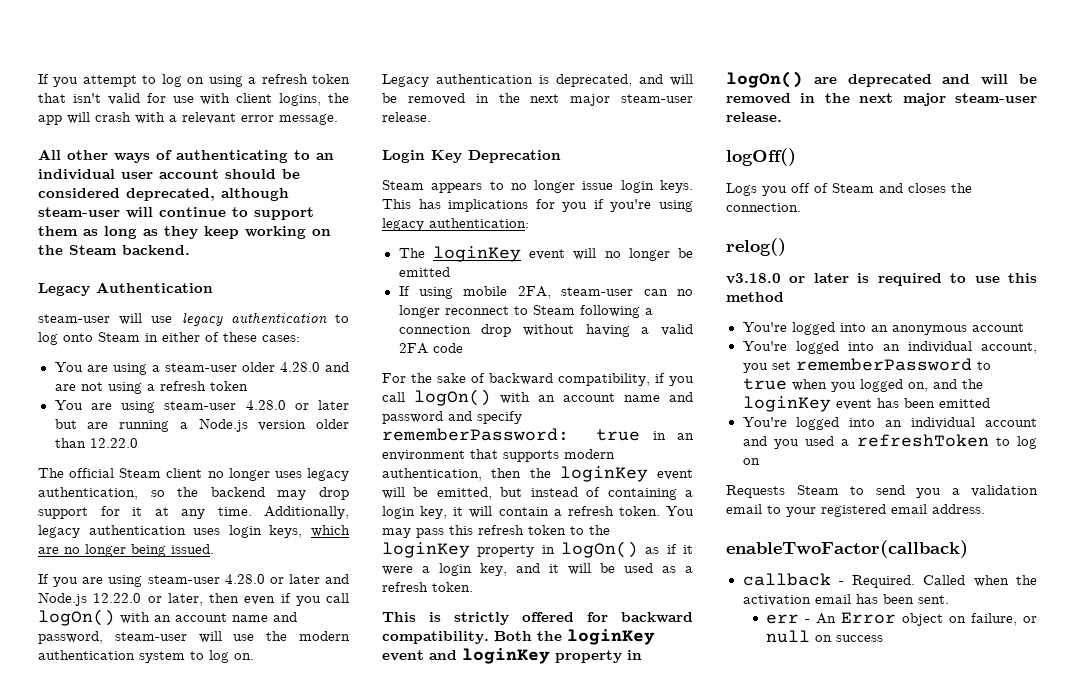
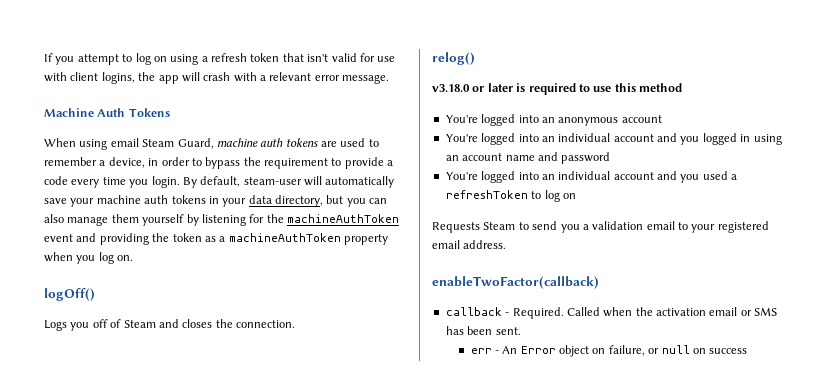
[38,149,334,163] [38,169,300,180] [38,188,289,201] [38,207,314,220] [38,226,331,239] [38,245,190,255] [38,282,213,296] [38,312,349,326] [38,332,300,345] [54,362,349,375] [54,381,248,394] [54,400,349,413] [54,418,349,432] [54,438,138,448] [38,468,349,481] [38,487,349,500] [38,506,349,519] [38,525,350,538] [38,544,214,557] [38,574,349,587] [38,592,349,606] [38,609,297,626] [38,631,351,644] [38,650,254,663] [382,74,693,87] [382,93,693,106] [382,112,431,122] [382,150,561,163] [382,180,693,193] [382,199,693,212] [382,218,529,231] [398,246,693,262] [398,267,450,277] [398,286,693,299] [398,305,653,318] [398,324,693,337] [398,343,463,354] [382,373,694,386] [382,389,693,406] [382,411,522,424] [382,428,694,441] [382,449,615,462] [382,466,693,482] [382,487,693,500] [382,506,694,519] [382,525,610,538] [382,541,693,558] [382,563,693,576] [382,582,473,592] [382,612,693,625] [382,629,655,645] [382,648,642,664] [726,71,1037,88] [726,93,1037,106] [726,112,782,122] All other ways of authenticating to an individual user account should be considered deprecated, although steam-user will continue to support them as long as they keep working on the Steam backend. // Legacy Authentication // steam-user will use legacy authentication to log onto Steam in either of these cases: // You are using a steam-user older 4.28.0 and are not using a refresh token // You are using steam-user 4.28.0 or later but are running a Node.js version older than 12.22.0 // The official Steam client no longer uses legacy authentication, so the backend may drop support for it at any time. Additionally, legacy authentication uses login keys, which are no longer being issued. // If you are using steam-user 4.28.0 or later and Node.js 12.22.0 or later, then even if you call logOn() with an account name and password, steam-user will use the modern authentication system to log on. // Legacy authentication is deprecated, and will be removed in the next major steam-user release. // Login Key Deprecation // Steam appears to no longer issue login keys. This has implications for you if you're using legacy authentication: // The loginKey event will no longer be emitted // If using mobile 2FA, steam-user can no longer reconnect to Steam following a connection drop without having a valid 2FA code // For the sake of backward compatibility, if you call logOn() with an account name and password and specify rememberPassword: true in an environment that supports modern authentication, then the loginKey event will be emitted, but instead of containing a login key, it will contain a refresh token. You may pass this refresh token to the loginKey property in logOn() as if it were a login key, and it will be used as a refresh token. // This is strictly offered for backward compatibility. Both the loginKey event and loginKey property in logOn() are deprecated and will be removed in the next major steam-user release. -> [44,108,170,117] [44,138,379,150] [44,157,394,169] [44,176,395,188] [44,195,388,207] [44,214,399,226] [44,233,388,245] [44,252,134,264] Machine Auth Tokens // When using email Steam Guard, machine auth tokens are used to remember a device, in order to bypass the requirement to provide a code every time you login. By default, steam-user will automatically save your machine auth tokens in your data directory, but you can also manage them yourself by listening for the machineAuthToken event and providing the token as a machineAuthToken property when you log on.
[981,342,1037,354] [742,358,991,373] [742,378,983,392] [742,396,990,412] account, you set rememberPassword to true when you logged on, and the loginKey event has been emitted -> [613,133,782,145] [445,152,611,164] account and you logged in using an account name and password
(851, 599) none -> [740,307,778,316] or SMS

